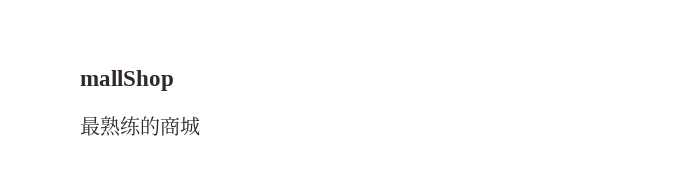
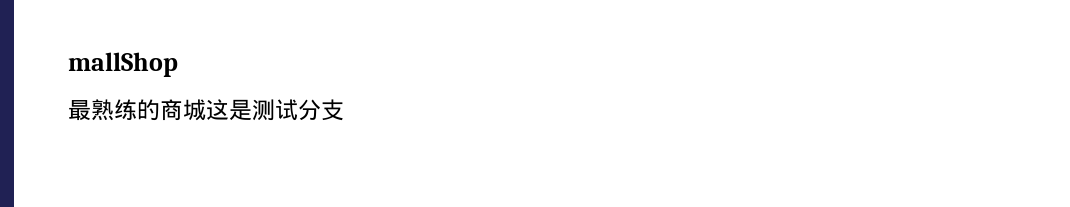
(200, 126) none -> [206,99,344,121] 这是测试分支

